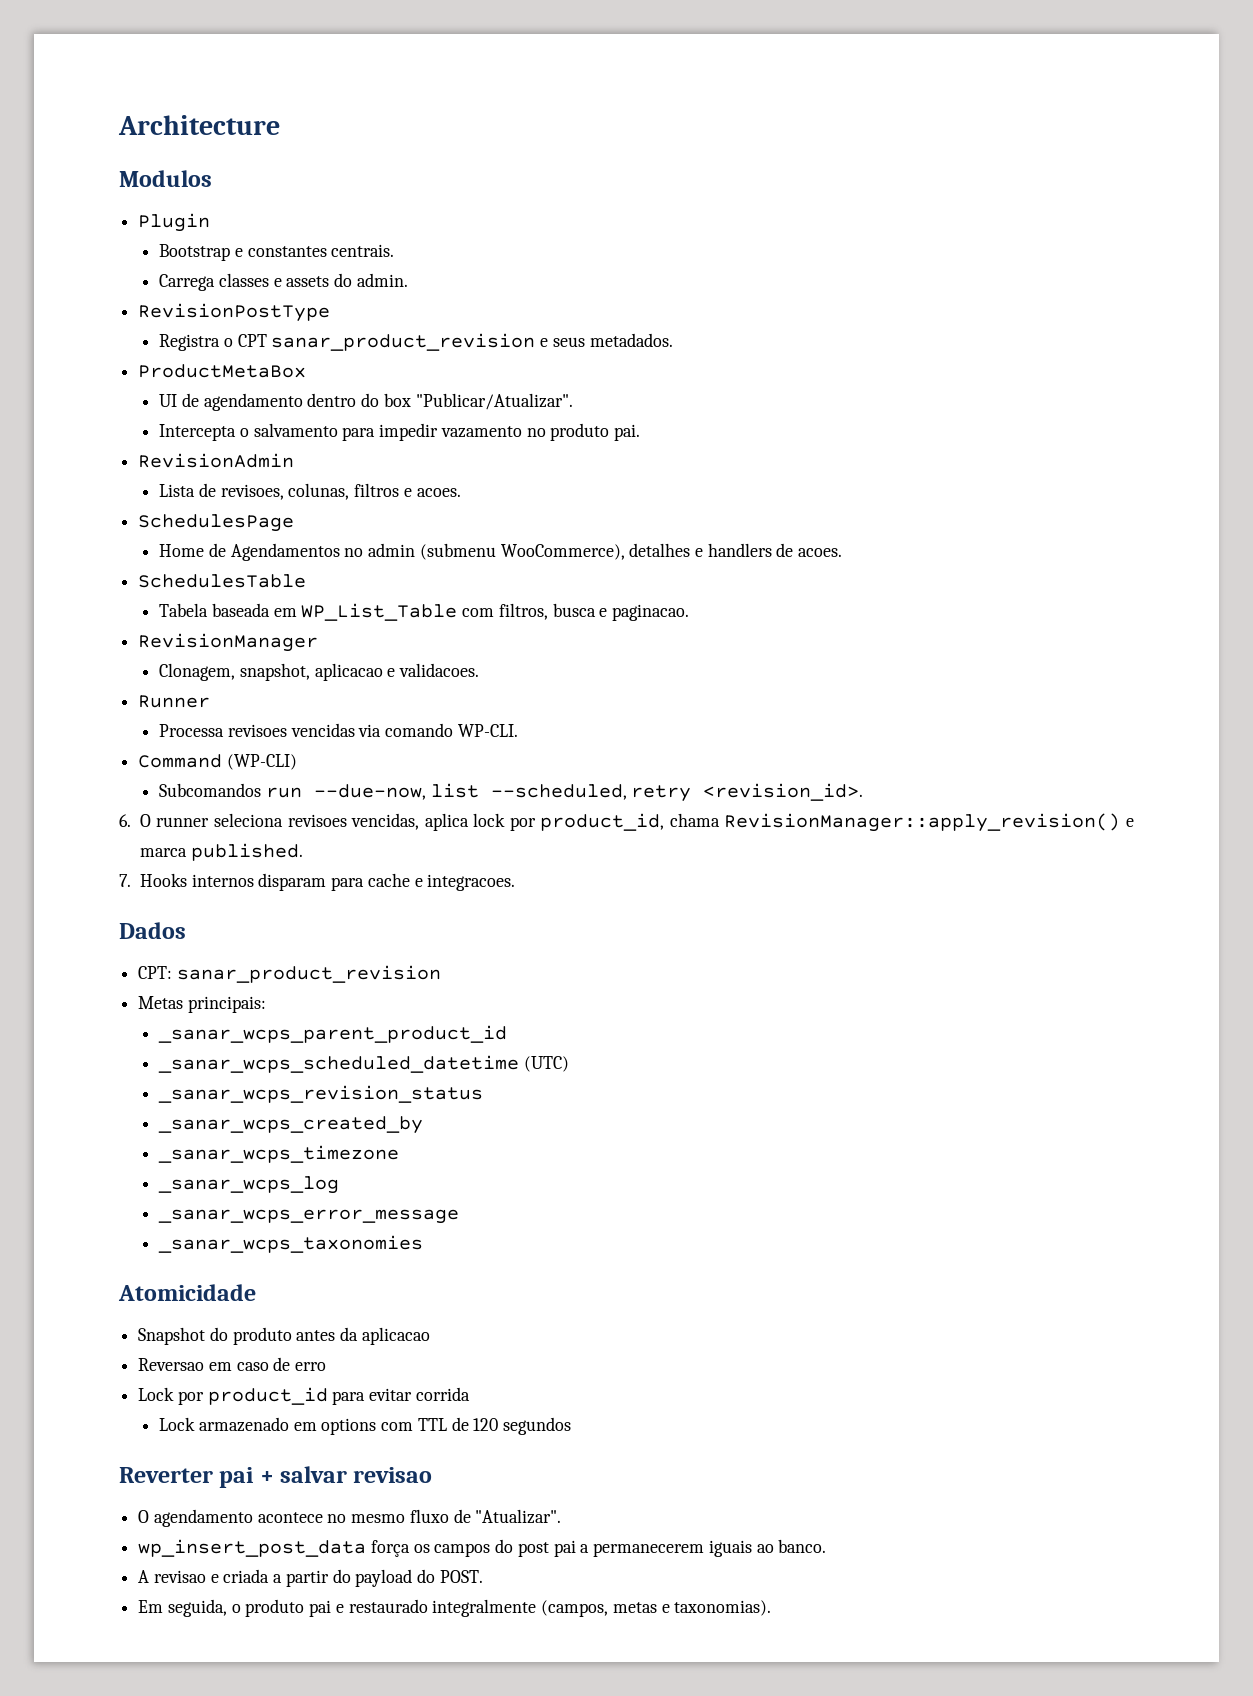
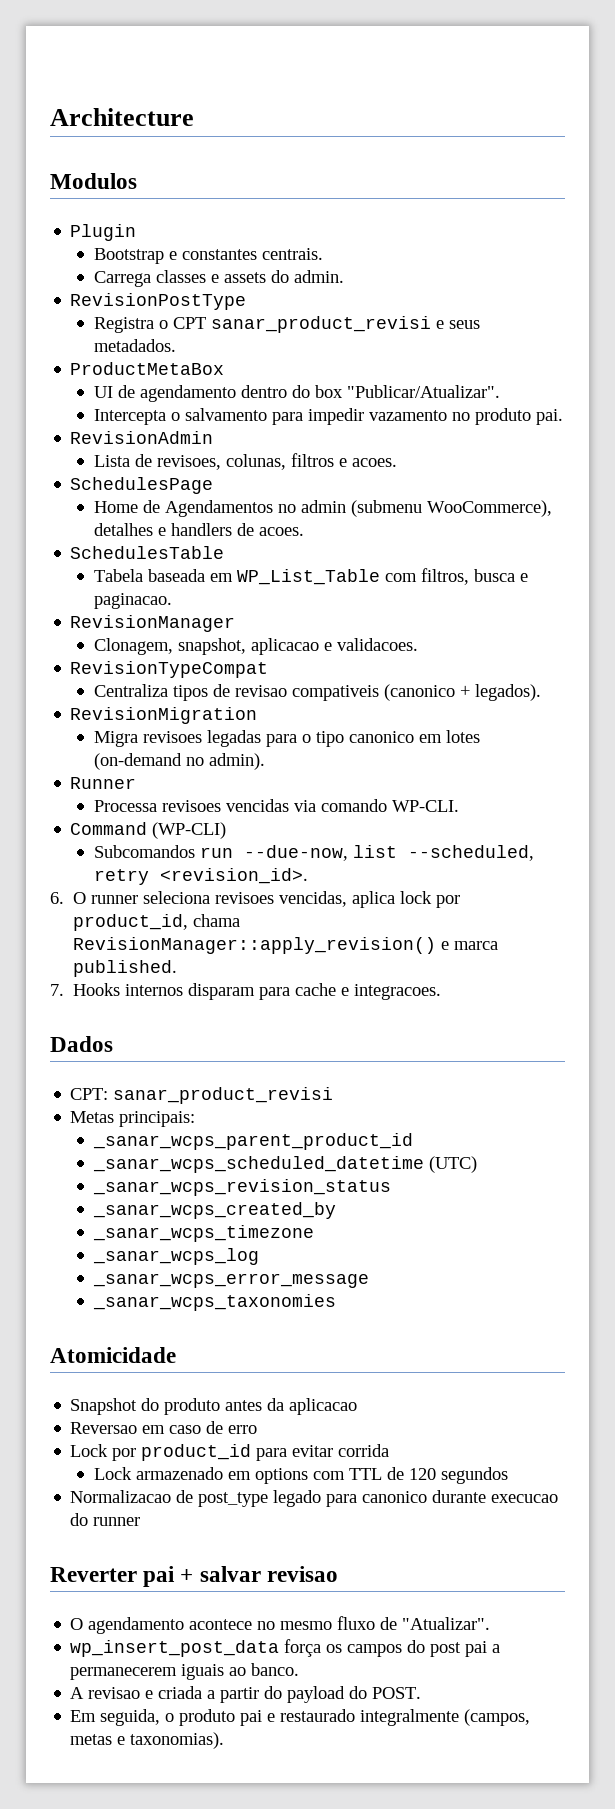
[271,333,536,351] sanar_product_revision -> [210,316,431,333] sanar_product_revisi
(480, 670) none -> [70,661,269,678] [93,684,541,701] [70,707,258,724] [93,730,480,747] [93,753,265,770] // RevisionTypeCompat // Centraliza tipos de revisao compativeis (canonico + legados). // RevisionMigration // Migra revisoes legadas para o tipo canonico em lotes (on-demand no admin).
[176,965,441,983] sanar_product_revision -> [113,1087,334,1104] sanar_product_revisi
(571, 1426) none -> [70,1490,559,1507] [70,1513,141,1526] // Normalizacao de post_type legado para canonico durante execucao do runner

